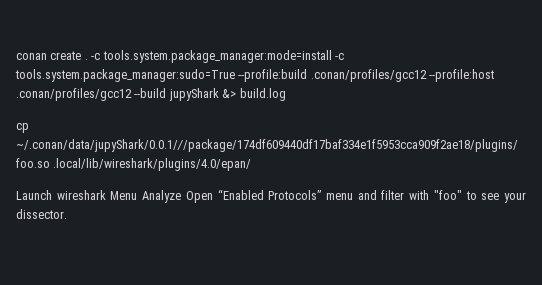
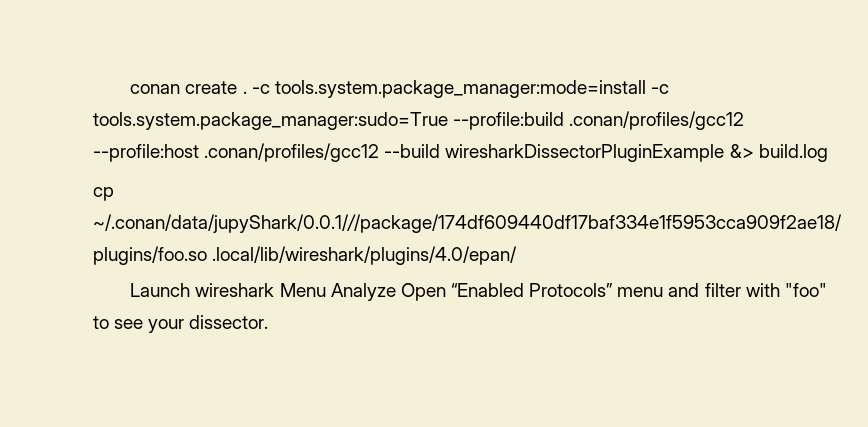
[168,88,219,101] jupyShark -> [445,144,725,162] wiresharkDissectorPluginExample

